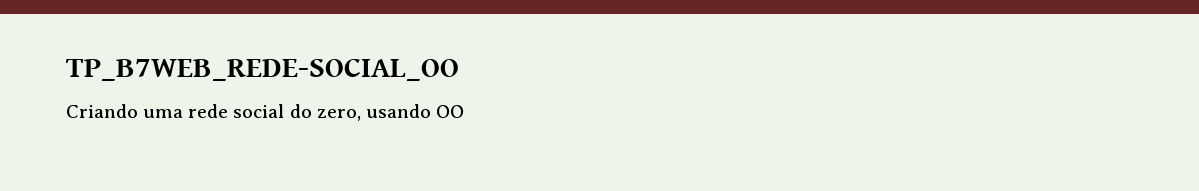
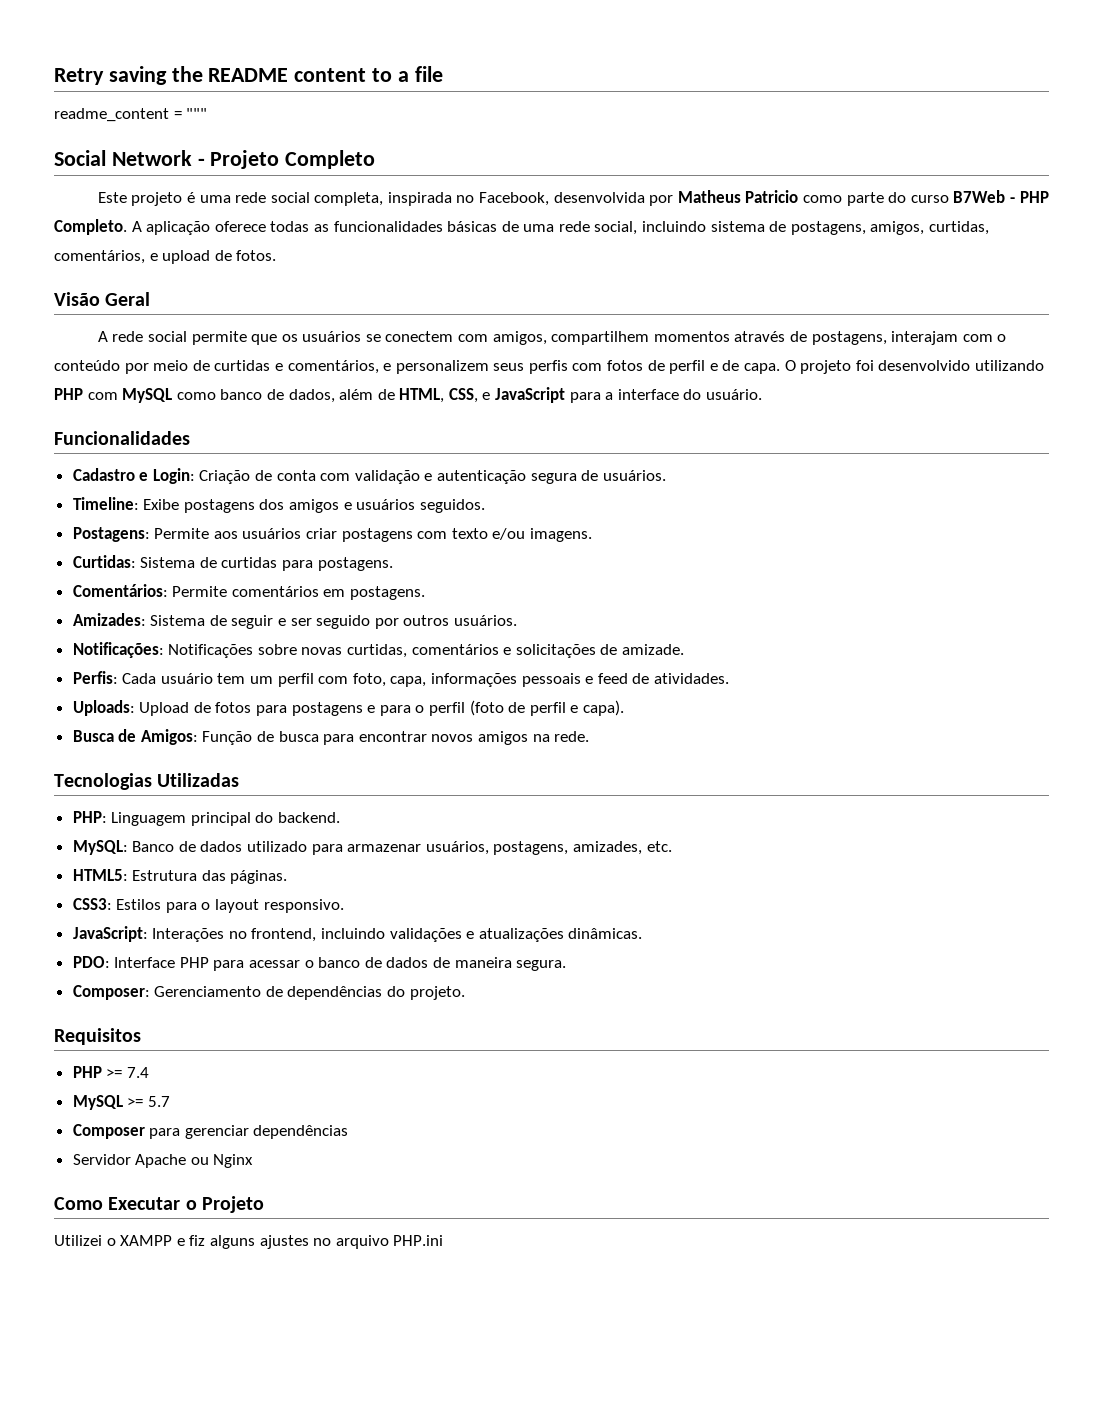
[66,58,459,81] [66,104,464,121] TP_B7WEB_REDE-SOCIAL_OO // Criando uma rede social do zero, usando OO -> [54,66,443,85] [54,108,208,122] [54,150,376,169] [97,190,1049,206] [54,219,990,235] [54,250,277,264] [54,292,151,306] [97,331,1007,345] [54,360,1044,374] [54,387,763,403] [54,431,190,445] [72,468,666,484] [72,497,485,513] [72,527,593,542] [72,555,393,571] [72,584,426,600] [72,613,518,629] [72,642,685,658] [72,671,729,687] [72,700,624,716] [72,729,590,745] [54,773,240,790] [72,811,341,826] [72,840,672,855] [72,869,288,884] [72,898,344,913] [72,926,643,942] [72,956,567,971] [72,985,465,1000] [54,1028,141,1045] [72,1066,149,1078] [72,1095,170,1110] [72,1124,349,1139] [72,1154,254,1168] [54,1196,265,1213] [54,1235,444,1249] Retry saving the README content to a file // readme_content = """ // Social Network - Projeto Completo // Este projeto é uma rede social completa, inspirada no Facebook, desenvolvida por Matheus Patricio como parte do curso B7Web - PHP Completo. A aplicação oferece todas as funcionalidades básicas de uma rede social, incluindo sistema de postagens, amigos, curtidas, comentários, e upload de fotos. // Visão Geral // A rede social permite que os usuários se conectem com amigos, compartilhem momentos através de postagens, interajam com o conteúdo por meio de curtidas e comentários, e personalizem seus perfis com fotos de perfil e de capa. O projeto foi desenvolvido utilizando PHP com MySQL como banco de dados, além de HTML, CSS, e JavaScript para a interface do usuário. // Funcionalidades // Cadastro e Login: Criação de conta com validação e autenticação segura de usuários. // Timeline: Exibe postagens dos amigos e usuários seguidos. // Postagens: Permite aos usuários criar postagens com texto e/ou imagens. // Curtidas: Sistema de curtidas para postagens. // Comentários: Permite comentários em postagens. // Amizades: Sistema de seguir e ser seguido por outros usuários. // Notificações: Notificações sobre novas curtidas, comentários e solicitações de amizade. // Perfis: Cada usuário tem um perfil com foto, capa, informações pessoais e feed de atividades. // Uploads: Upload de fotos para postagens e para o perfil (foto de perfil e capa). // Busca de Amigos: Função de busca para encontrar novos amigos na rede. // Tecnologias Utilizadas // PHP: Linguagem principal do backend. // MySQL: Banco de dados utilizado para armazenar usuários, postagens, amizades, etc. // HTML5: Estrutura das páginas. // CSS3: Estilos para o layout responsivo. // JavaScript: Interações no frontend, incluindo validações e atualizações dinâmicas. // PDO: Interface PHP para acessar o banco de dados de maneira segura. // Composer: Gerenciamento de dependências do projeto. // Requisitos // PHP >= 7.4 // MySQL >= 5.7 // Composer para gerenciar dependências // Servidor Apache ou Nginx // Como Executar o Projeto // Utilizei o XAMPP e fiz alguns ajustes no arquivo PHP.ini

